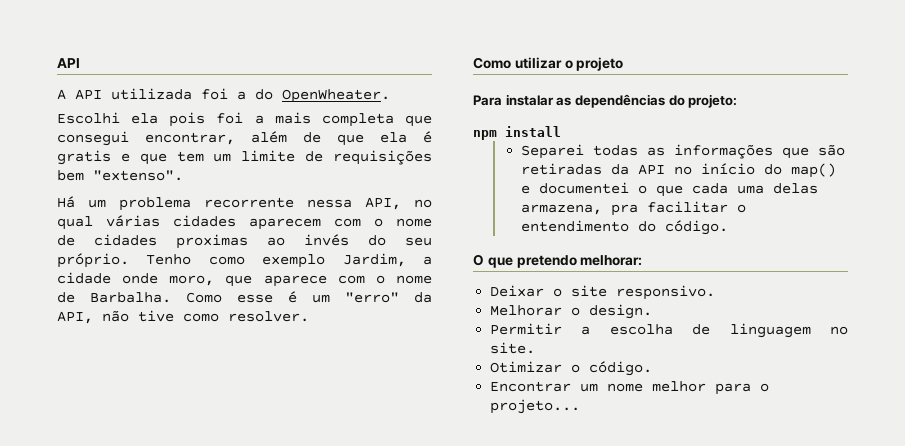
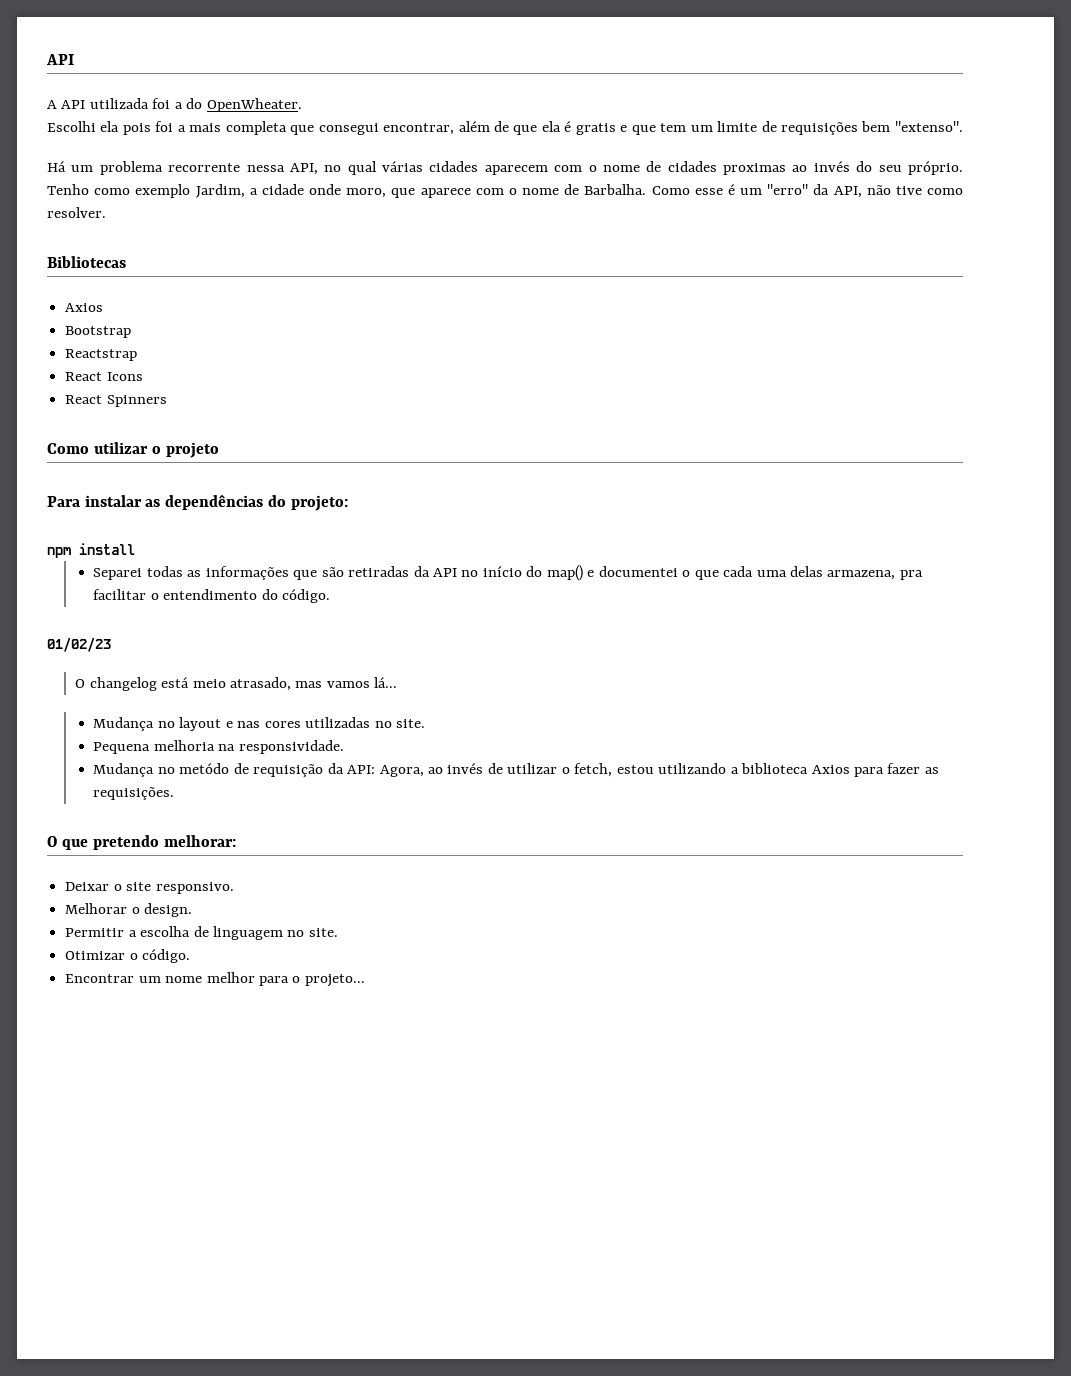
(309, 316) none -> [47,256,126,268] [65,303,104,312] [65,326,132,338] [65,349,138,361] [65,372,143,381] [65,395,167,407] // Bibliotecas // Axios // Bootstrap // Reactstrap // React Icons // React Spinners
(728, 227) none -> [47,637,111,652] [75,677,398,691] [93,717,425,731] [93,740,344,754] [93,763,939,777] [93,787,175,800] // 01/02/23 // O changelog está meio atrasado, mas vamos lá... // Mudança no layout e nas cores utilizadas no site. // Pequena melhoria na responsividade. // Mudança no metódo de requisição da API: Agora, ao invés de utilizar o fetch, estou utilizando a biblioteca Axios para fazer as requisições.

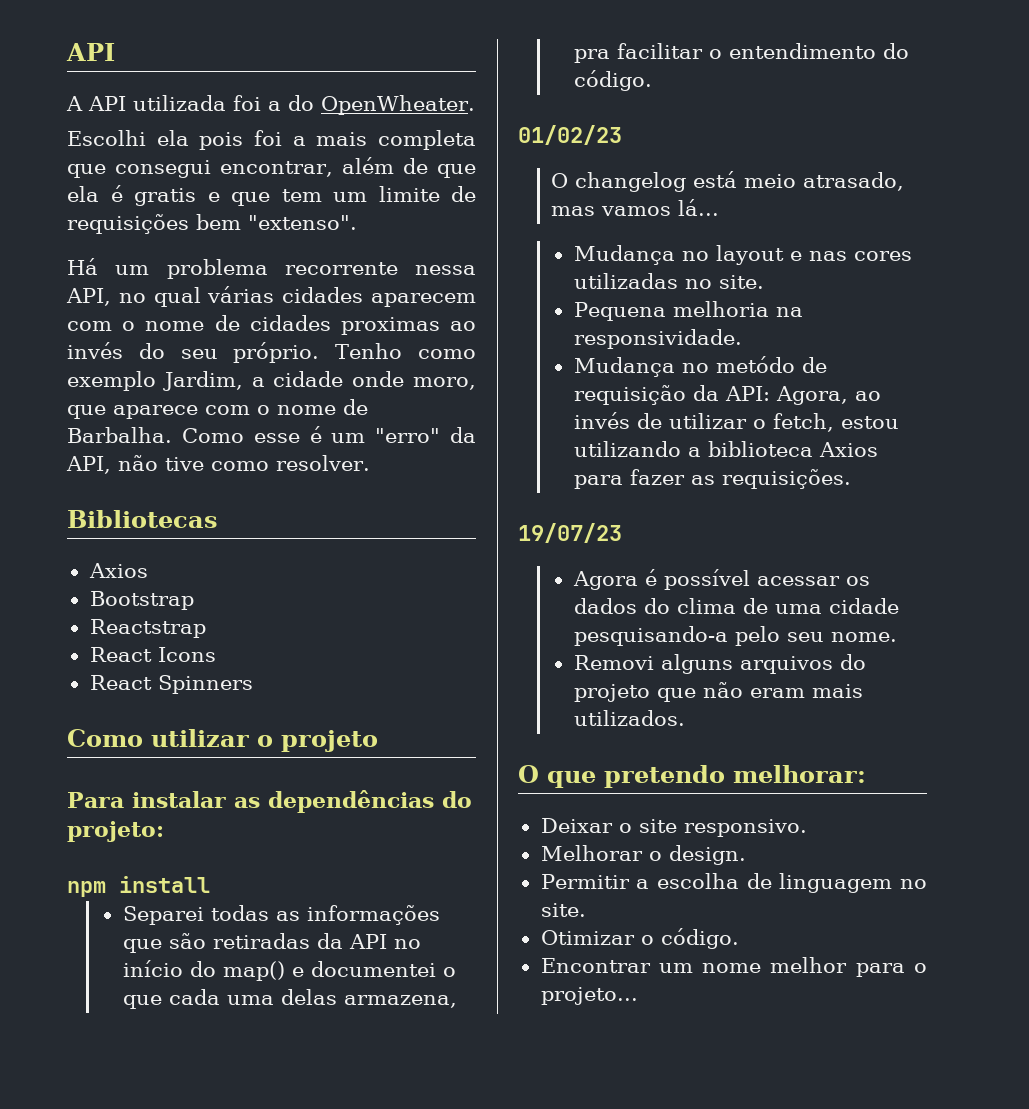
(175, 793) none -> [518,523,622,543] [572,569,870,590] [573,598,899,614] [573,626,897,646] [573,654,866,674] [573,682,863,702] [573,710,685,726] // 19/07/23 // Agora é possível acessar os dados do clima de uma cidade pesquisando-a pelo seu nome. // Removi alguns arquivos do projeto que não eram mais utilizados.

